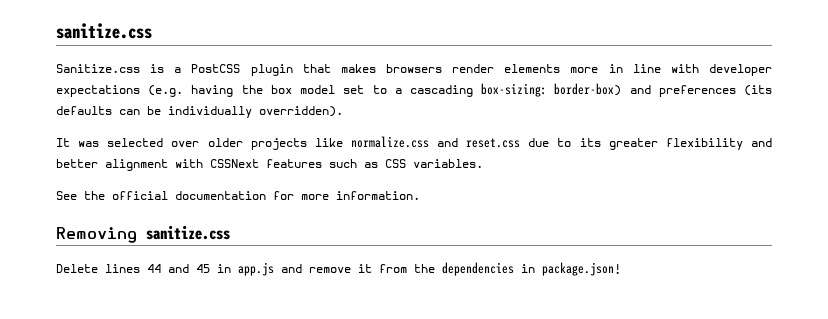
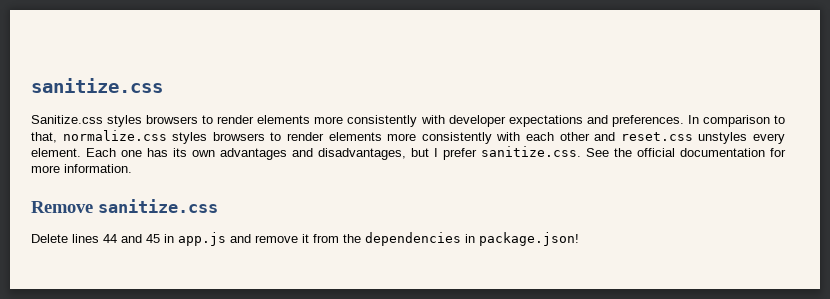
[150,64,661,76] is a PostCSS plugin that makes browsers render elements more in line -> [107,115,418,127] styles browsers to render elements more consistently
[148,83,772,97] [56,106,343,118] [56,136,772,150] [56,159,483,171] (e.g. having the box model set to a cascading box-sizing: border-box) and preferences (its defaults can be individually overridden). // It was selected over older projects like normalize.css and reset.css due to its greater flexibility and better alignment with CSSNext features such as CSS variables. // -> [586,115,786,127] [31,130,786,144] [31,146,581,160] and preferences. In comparison to that, normalize.css styles browsers to render elements more consistently with each other and reset.css unstyles every element. Each one has its own advantages and disadvantages, but I prefer sanitize.css.
[56,227,137,243] Removing -> [31,201,93,213] Remove

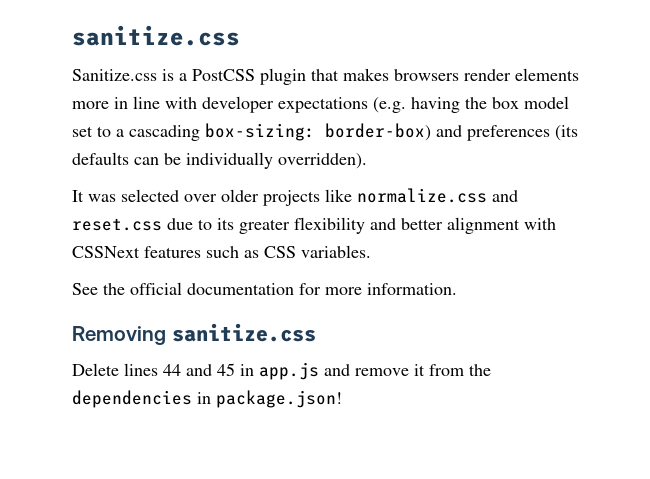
[107,115,418,127] styles browsers to render elements more consistently -> [162,68,579,85] [72,96,160,109] is a PostCSS plugin that makes browsers render elements more in line
[586,115,786,127] [31,130,786,144] [31,146,581,160] and preferences. In comparison to that, normalize.css styles browsers to render elements more consistently with each other and reset.css unstyles every element. Each one has its own advantages and disadvantages, but I prefer sanitize.css. -> [373,96,569,113] [72,123,578,141] [72,152,367,169] [72,188,518,206] [72,217,556,234] [72,245,371,258] (e.g. having the box model set to a cascading box-sizing: border-box) and preferences (its defaults can be individually overridden). // It was selected over older projects like normalize.css and reset.css due to its greater flexibility and better alignment with CSSNext features such as CSS variables. //
[31,201,93,213] Remove -> [72,326,166,345] Removing

